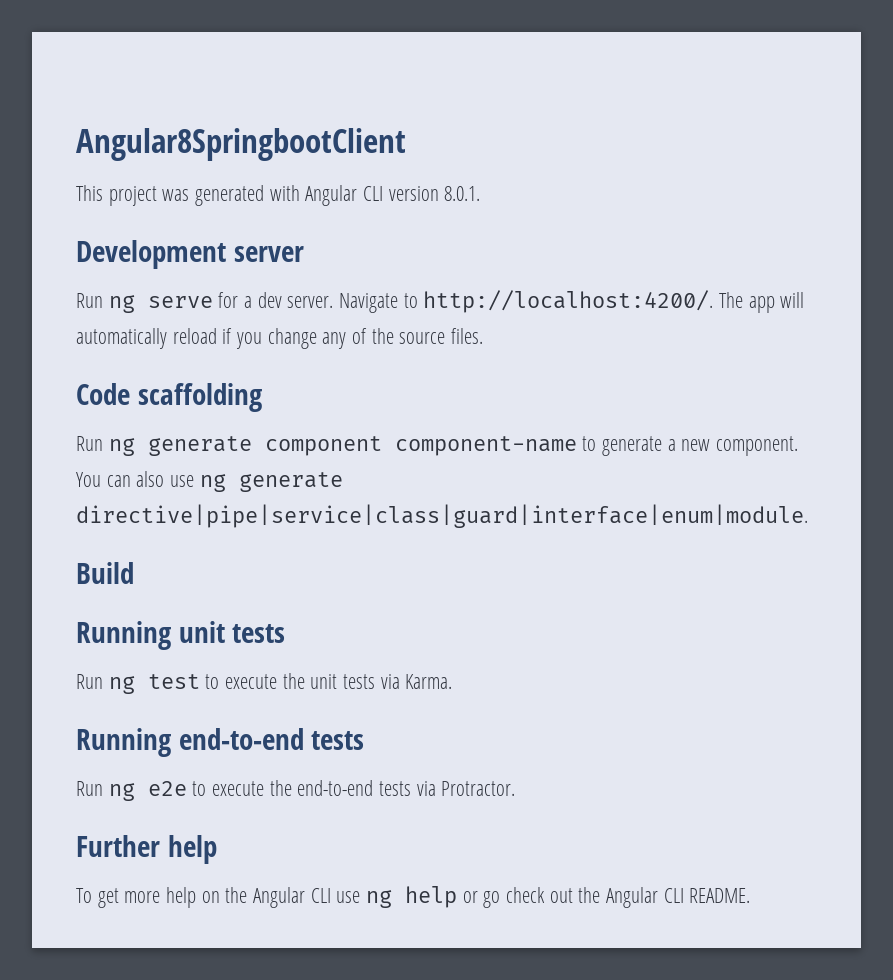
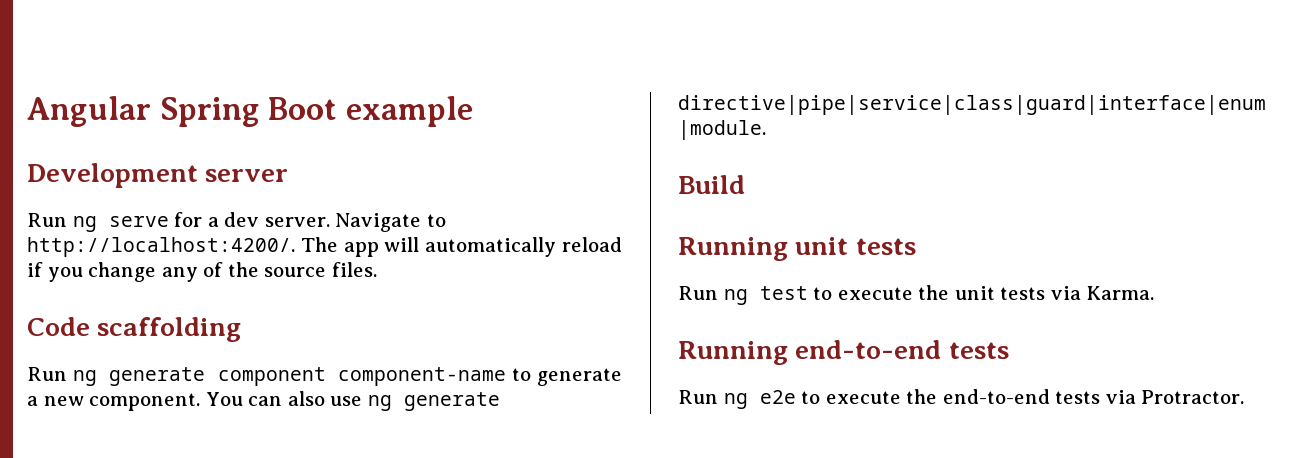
[76,128,406,161] [76,185,481,206] Angular8SpringbootClient // This project was generated with Angular CLI version 8.0.1. -> [27,96,473,127] Angular Spring Boot example
[76,835,217,864] [76,886,751,908] // Further help // To get more help on the Angular CLI use ng help or go check out the Angular CLI README. -> (1245, 397) none

